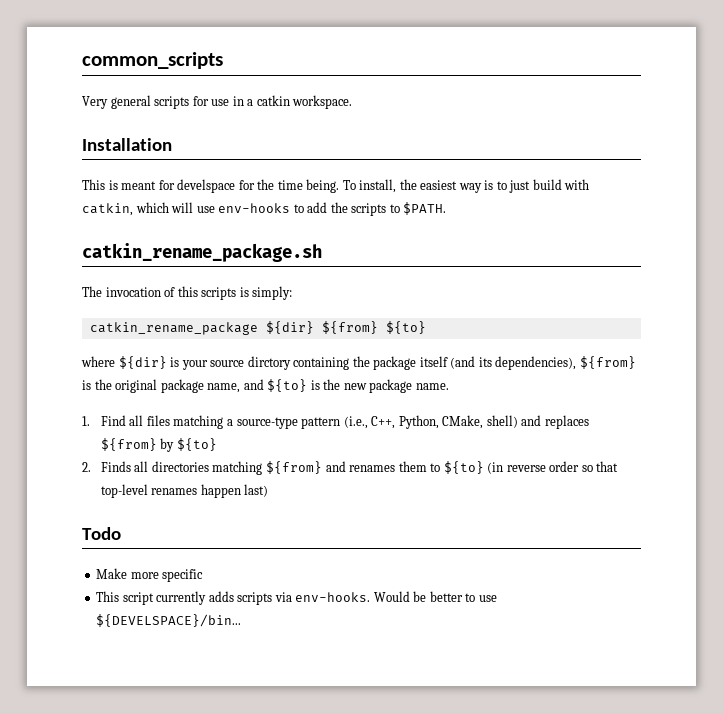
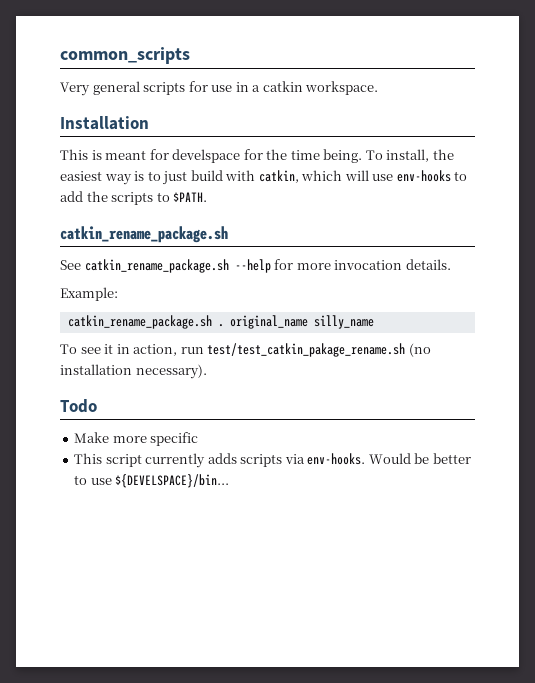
[82,286,293,300] [89,321,426,335] [81,356,636,370] [82,379,449,393] [82,415,589,429] [100,438,217,452] [82,461,619,475] [100,484,269,498] The invocation of this scripts is simply: // catkin_rename_package ${dir} ${from} ${to} // where ${dir} is your source dirctory containing the package itself (and its dependencies), ${from} is the original package name, and ${to} is the new package name. // 1. Find all files matching a source-type pattern (i.e., C++, Python, CMake, shell) and replaces ${from} by ${to} // 2. Finds all directories matching ${from} and renames them to ${to} (in reverse order so that top-level renames happen last) -> [60,259,451,273] [60,287,118,301] [67,315,374,329] [60,343,431,357] [60,364,207,379] See catkin_rename_package.sh --help for more invocation details. // Example: // catkin_rename_package.sh . original_name silly_name // To see it in action, run test/test_catkin_pakage_rename.sh (no installation necessary).

